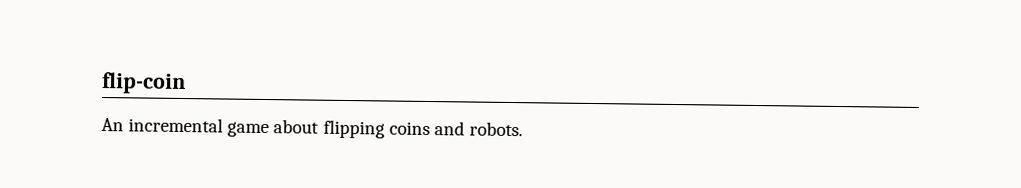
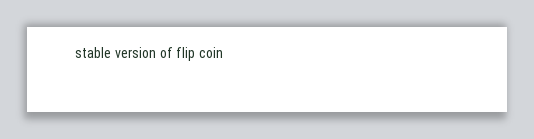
[101,72,186,95] [101,117,523,139] flip-coin // An incremental game about flipping coins and robots. -> [75,47,224,61] stable version of flip coin

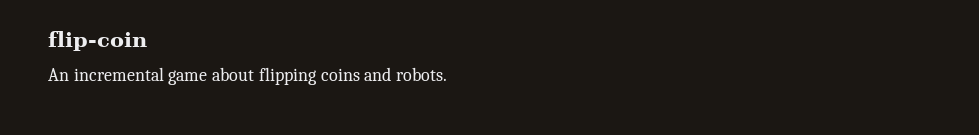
[75,47,224,61] stable version of flip coin -> [48,31,147,51] [48,67,448,85] flip-coin // An incremental game about flipping coins and robots.

